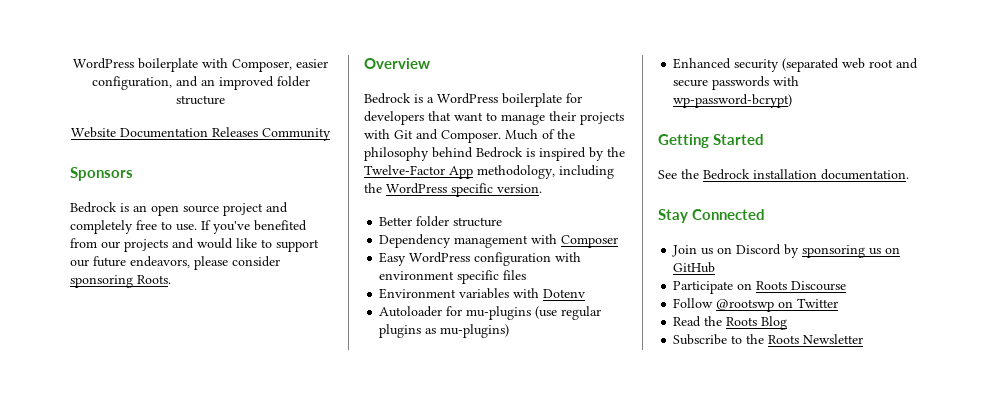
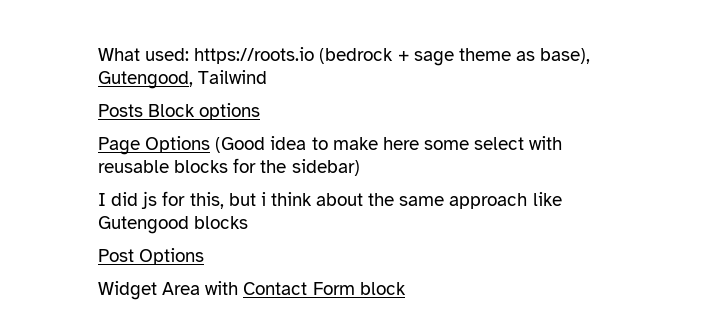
[73,58,328,72] [91,76,310,90] [176,95,225,105] [71,127,331,141] [70,167,133,181] [70,202,288,216] [70,220,307,234] [70,238,319,252] [70,256,280,270] [70,275,171,288] [364,58,430,69] [364,93,582,107] [364,111,624,125] [364,129,575,143] [364,147,625,161] [364,165,614,179] [364,183,542,197] [379,216,503,227] [379,234,619,248] [379,252,582,266] [379,270,527,284] [379,288,586,299] [379,306,602,320] [379,324,510,338] [673,58,919,72] [673,76,800,90] [673,94,793,108] [658,134,764,148] [658,169,909,180] [658,209,765,223] [672,244,901,258] [673,262,716,273] [673,281,847,294] [673,298,839,312] [673,316,788,330] [673,334,864,345] WordPress boilerplate with Composer, easier configuration, and an improved folder structure // Website Documentation Releases Community // Sponsors // Bedrock is an open source project and completely free to use. If you've benefited from our projects and would like to support our future endeavors, please consider sponsoring Roots. // Overview // Bedrock is a WordPress boilerplate for developers that want to manage their projects with Git and Composer. Much of the philosophy behind Bedrock is inspired by the Twelve-Factor App methodology, including the WordPress specific version. // Better folder structure // Dependency management with Composer // Easy WordPress configuration with environment specific files // Environment variables with Dotenv // Autoloader for mu-plugins (use regular plugins as mu-plugins) // Enhanced security (separated web root and secure passwords with wp-password-bcrypt) // Getting Started // See the Bedrock installation documentation. // Stay Connected // Join us on Discord by sponsoring us on GitHub // Participate on Roots Discourse // Follow @rootswp on Twitter // Read the Roots Blog // Subscribe to the Roots Newsletter -> [98,47,591,66] [98,70,268,89] [98,103,261,120] [98,136,563,155] [98,158,360,176] [98,191,562,209] [98,216,249,234] [98,248,205,265] [98,281,406,300] What used: https://roots.io (bedrock + sage theme as base), Gutengood, Tailwind // Posts Block options // Page Options (Good idea to make here some select with reusable blocks for the sidebar) // I did js for this, but i think about the same approach like Gutengood blocks // Post Options // Widget Area with Contact Form block

